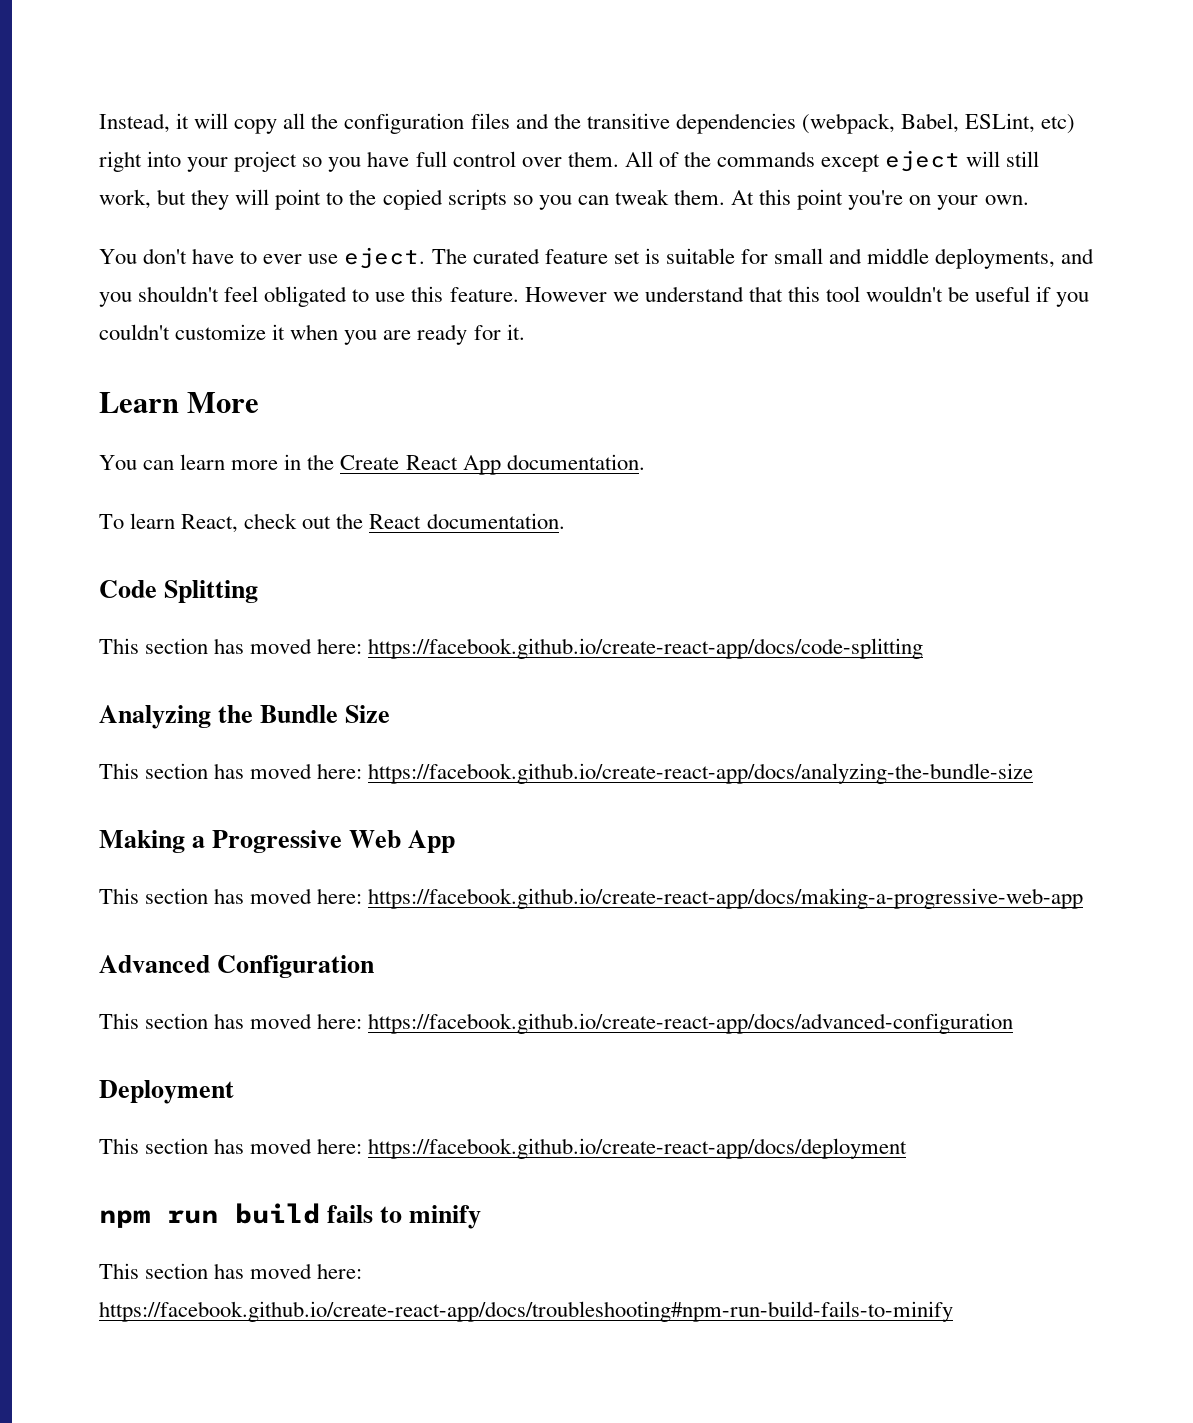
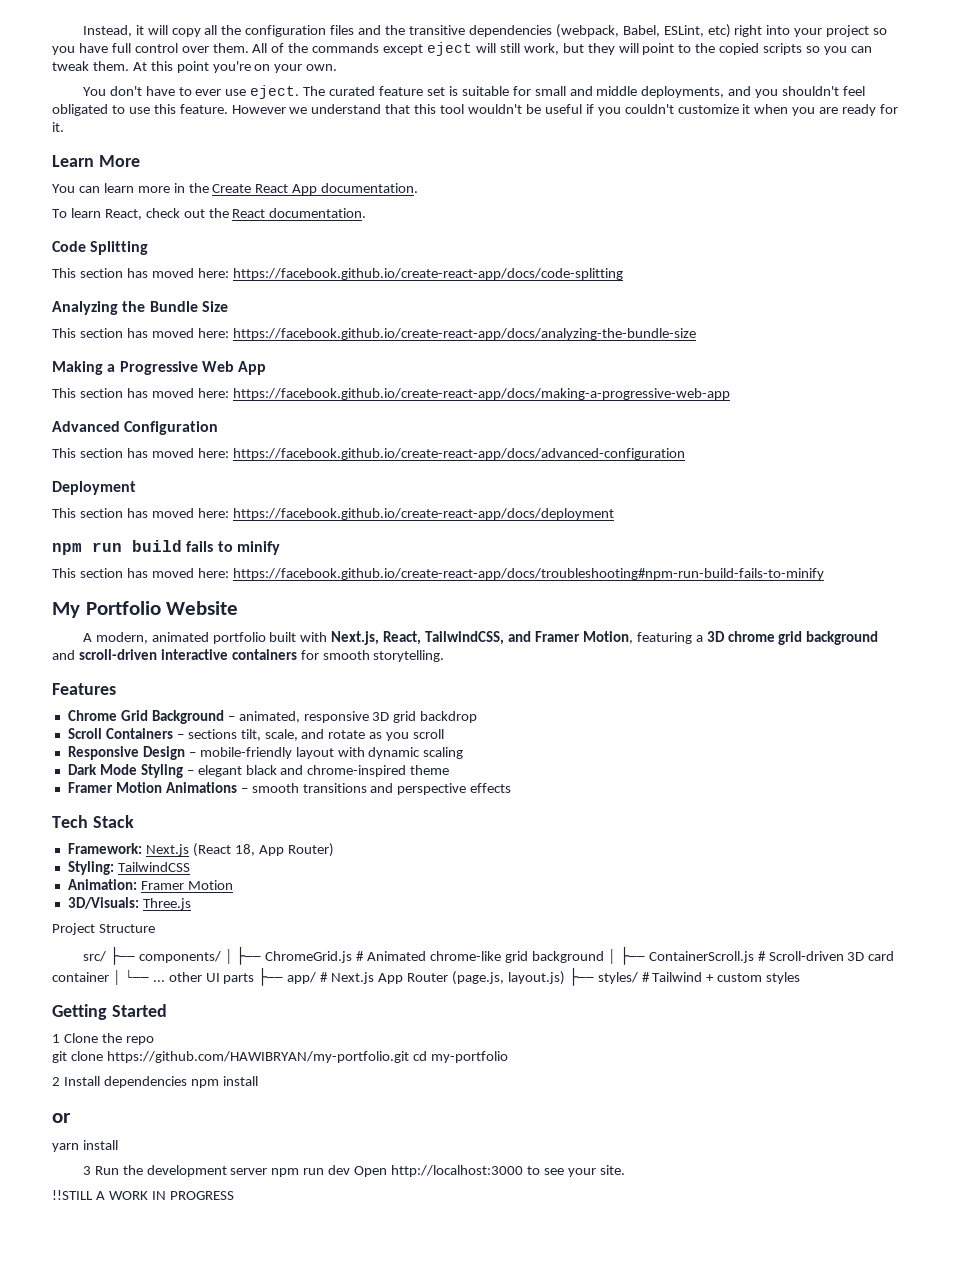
(953, 1311) none -> [52,601,239,618] [82,631,879,645] [52,649,445,662] [52,683,116,695] [67,710,478,724] [67,728,445,741] [67,746,464,760] [67,764,450,778] [67,782,512,795] [52,815,134,828] [67,843,334,857] [67,861,190,875] [67,879,233,890] [67,897,191,910] [52,923,155,935] [82,946,895,965] [52,967,801,986] [52,1004,167,1020] [52,1033,154,1045] [52,1051,508,1063] [52,1076,258,1088] [52,1113,71,1123] [52,1140,118,1152] [82,1165,625,1177] [52,1190,234,1200] // My Portfolio Website // A modern, animated portfolio built with Next.js, React, TailwindCSS, and Framer Motion, featuring a 3D chrome grid background and scroll-driven interactive containers for smooth storytelling. // Features // Chrome Grid Background – animated, responsive 3D grid backdrop // Scroll Containers – sections tilt, scale, and rotate as you scroll // Responsive Design – mobile-friendly layout with dynamic scaling // Dark Mode Styling – elegant black and chrome-inspired theme // Framer Motion Animations – smooth transitions and perspective effects // Tech Stack // Framework: Next.js (React 18, App Router) // Styling: TailwindCSS // Animation: Framer Motion // 3D/Visuals: Three.js // Project Structure // src/ ├── components/ │ ├── ChromeGrid.js # Animated chrome-like grid background │ ├── ContainerScroll.js # Scroll-driven 3D card container │ └── ... other UI parts ├── app/ # Next.js App Router (page.js, layout.js) ├── styles/ # Tailwind + custom styles // Getting Started // 1 Clone the repo // git clone https://github.com/HAWIBRYAN/my-portfolio.git cd my-portfolio // 2 Install dependencies npm install // or // yarn install // 3 Run the development server npm run dev Open http://localhost:3000 to see your site. // !!STILL A WORK IN PROGRESS

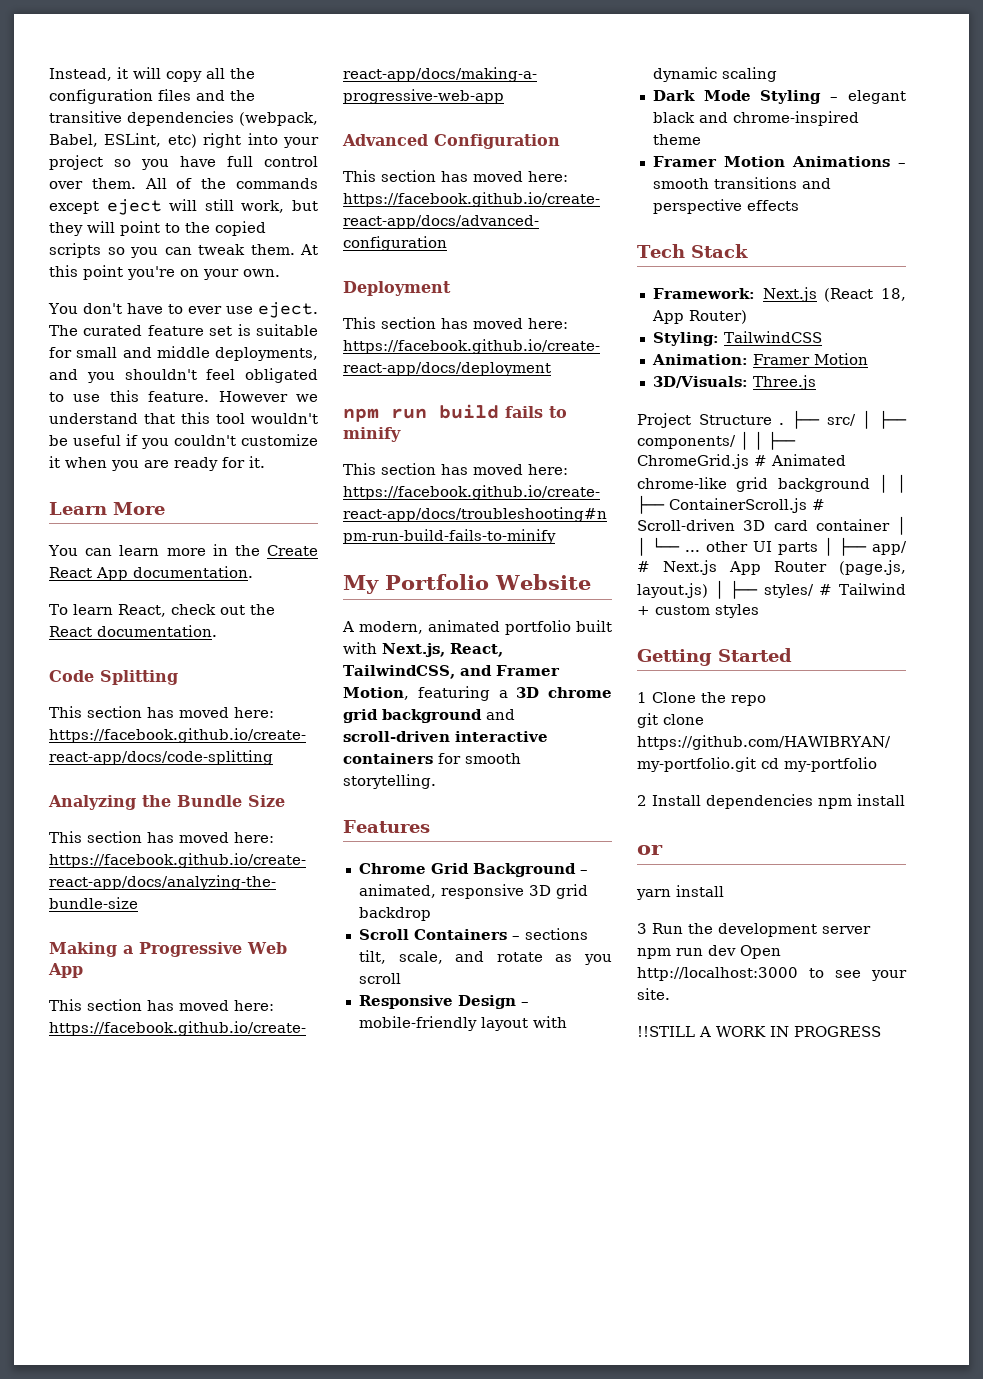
[82,951,106,962] // src/ -> [779,410,872,429] . ├── src/ │
(233, 956) none -> [754,431,763,450] │
(616, 956) none -> [897,474,906,493] │
(121, 977) none -> [637,537,646,556] │
(255, 978) none -> [824,537,833,556] │
(565, 978) none -> [714,580,724,599] │

